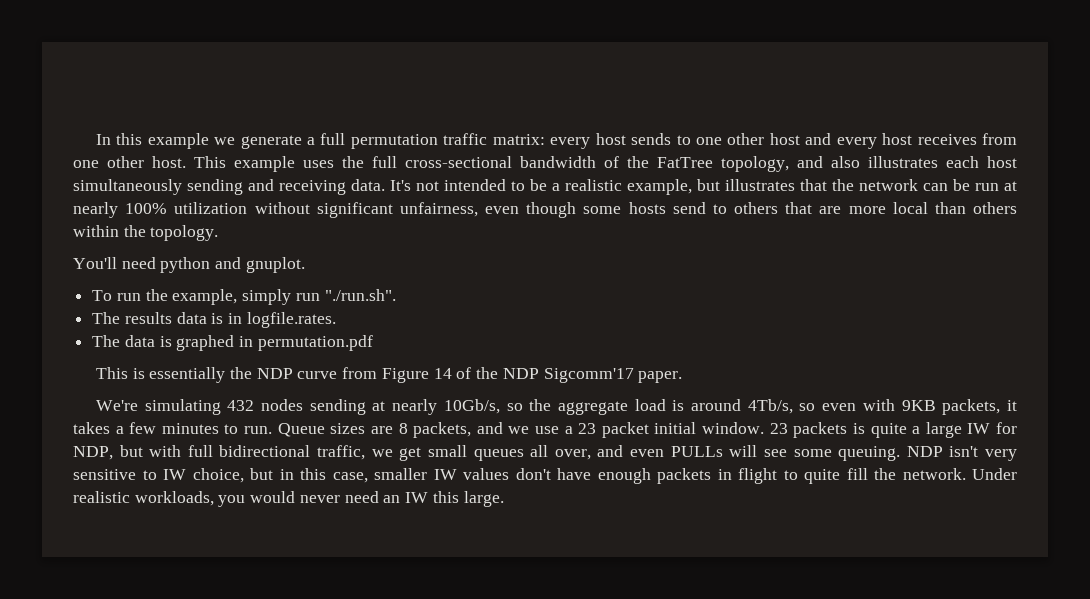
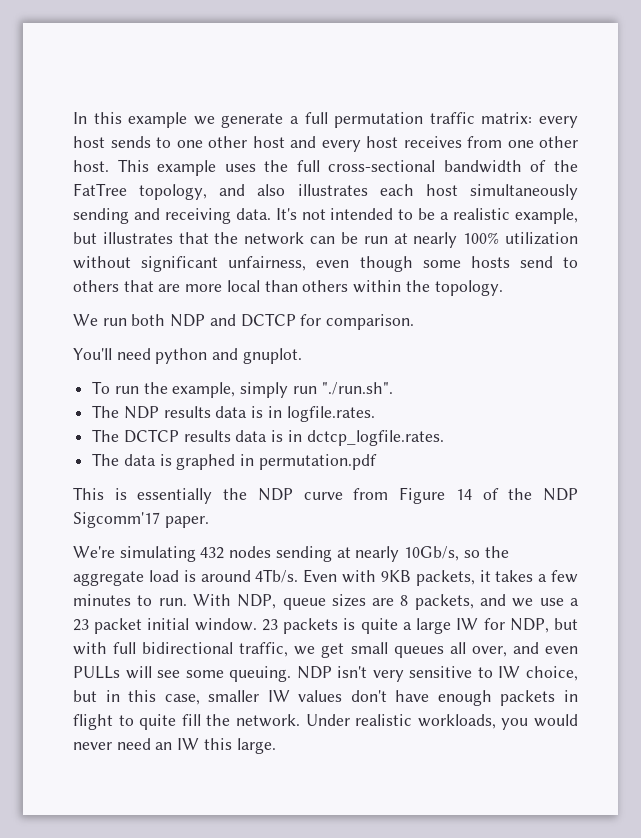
(219, 233) none -> [73,313,415,330] // We run both NDP and DCTCP for comparison.
(121, 318) none -> [123,406,159,419] NDP
(336, 320) none -> [92,429,444,446] // The DCTCP results data is in dctcp_logfile.rates.
[747,399,857,414] 4Tb/s, so even -> [255,569,338,583] 4Tb/s. Even
[277,423,325,437] Queue -> [192,594,326,610] With NDP, queue

